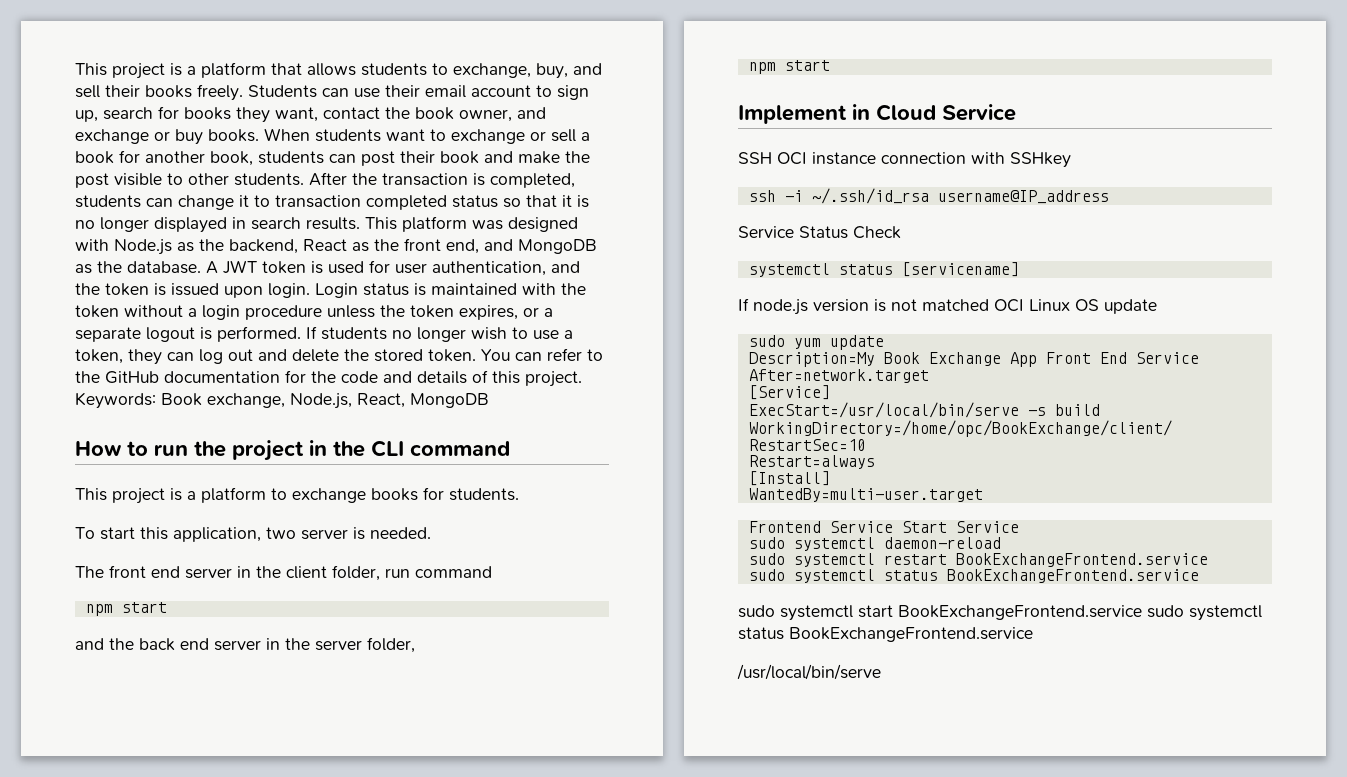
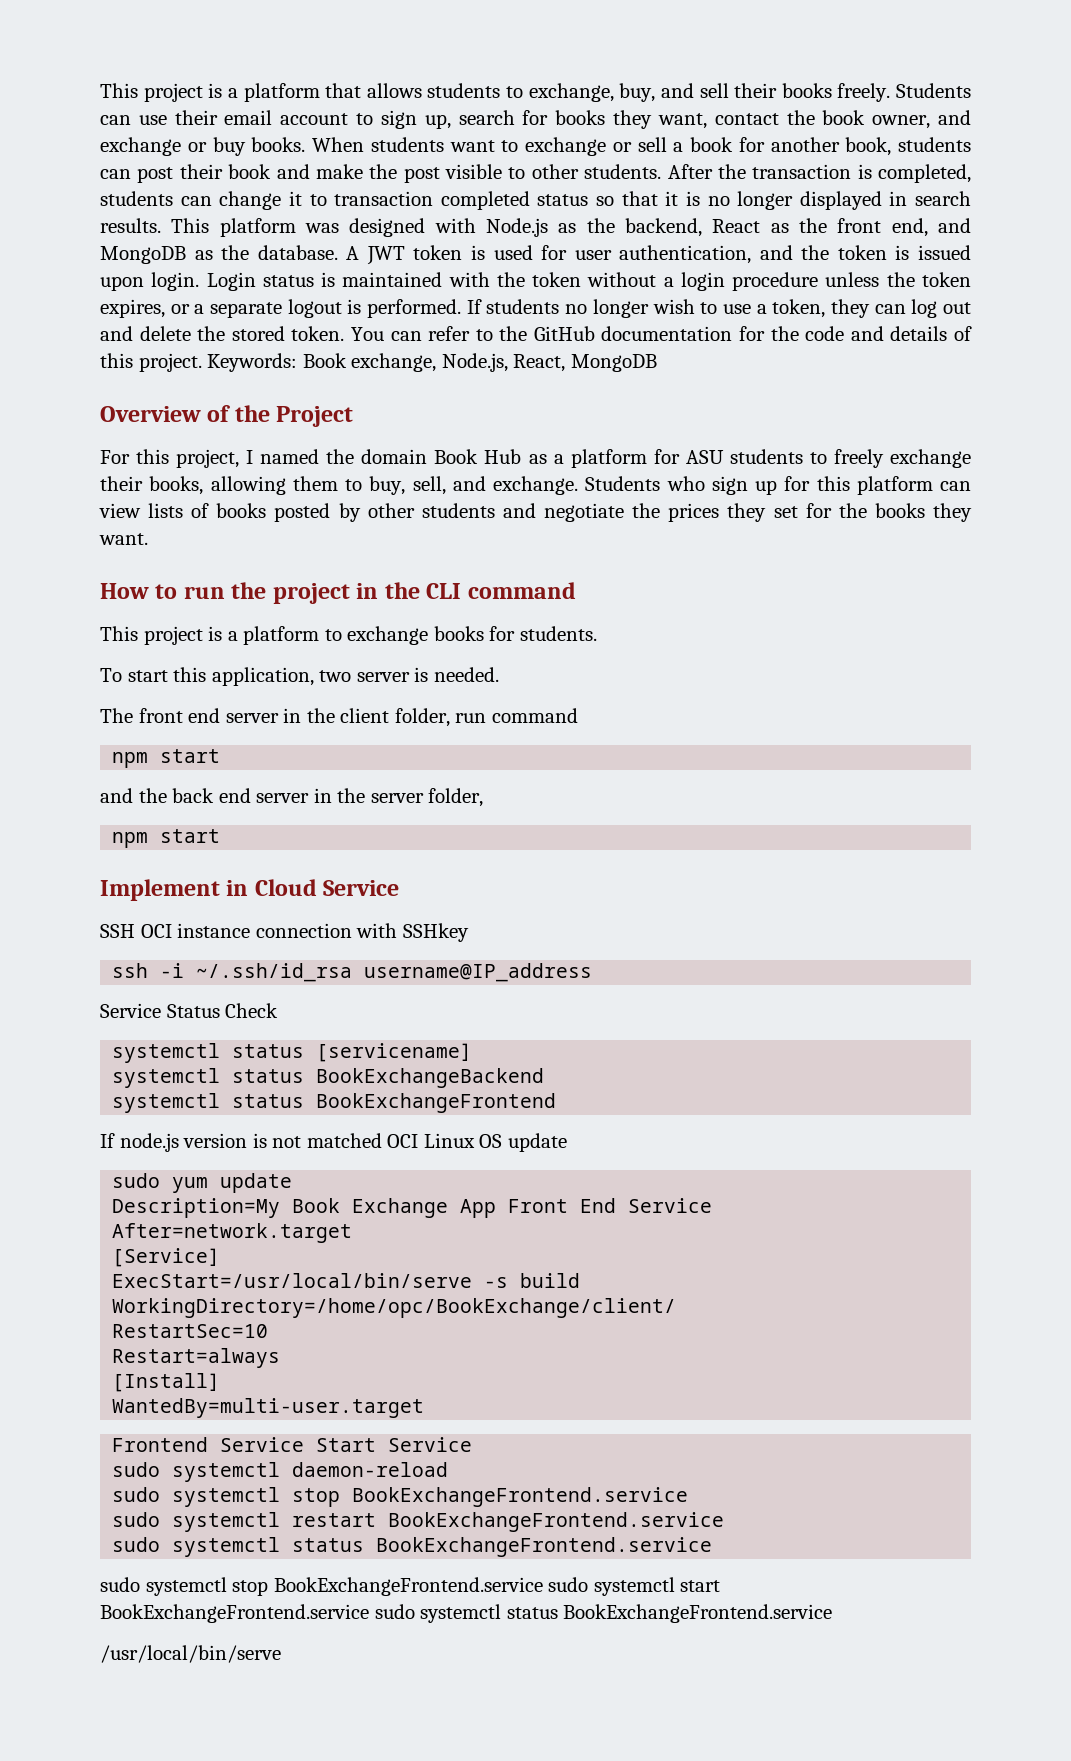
(489, 400) none -> [100,405,354,427] [100,449,972,468] [100,476,971,495] [99,503,973,522] [99,533,148,545] // Overview of the Project // For this project, I named the domain Book Hub as a platform for ASU students to freely exchange their books, allowing them to buy, sell, and exchange. Students who sign up for this platform can view lists of books posted by other students and negotiate the prices they set for the books they want.
(1019, 269) none -> [112,1068,545,1088] [112,1093,557,1113] // systemctl status BookExchangeBackend // systemctl status BookExchangeFrontend
(1001, 543) none -> [112,1487,689,1507] // sudo systemctl stop BookExchangeFrontend.service
(853, 613) none -> [232,1577,675,1596] stop BookExchangeFrontend.service sudo systemctl

